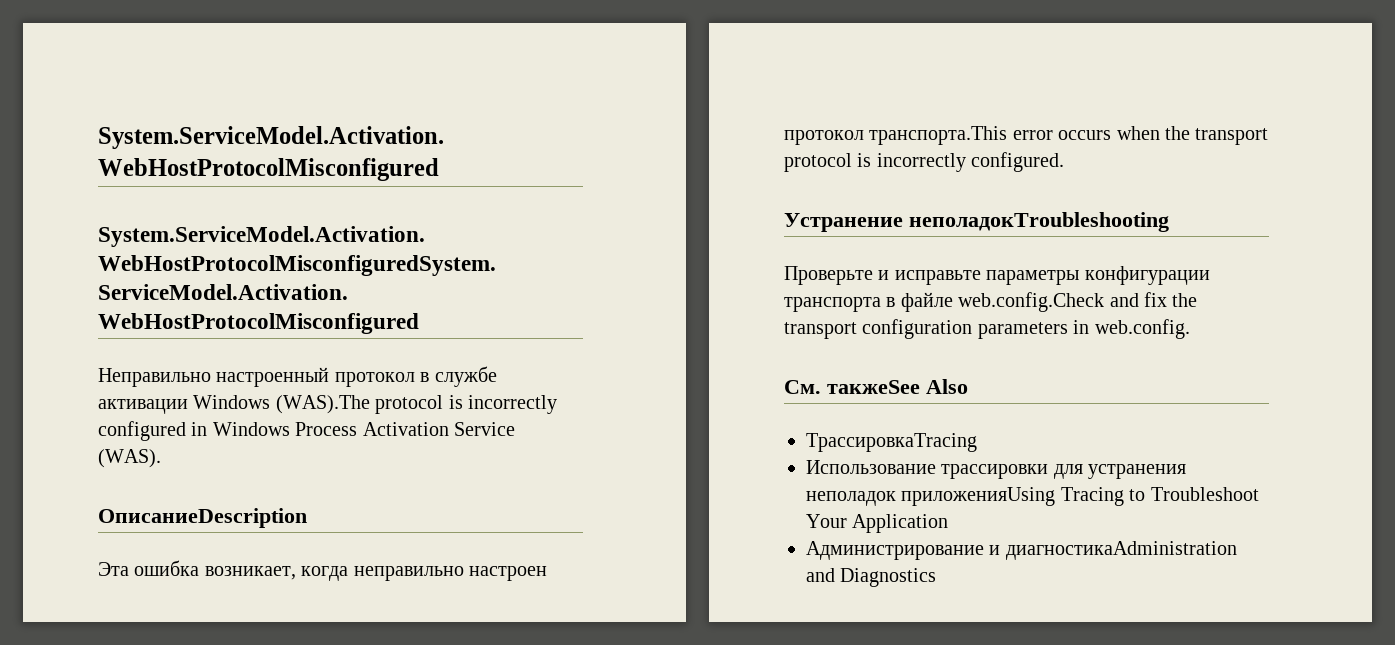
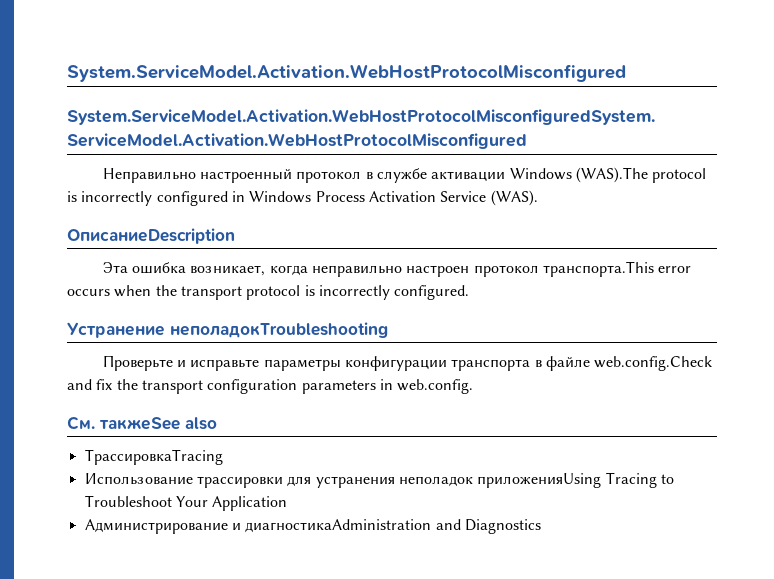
[926,379,968,394] Also -> [185,417,217,430] also

